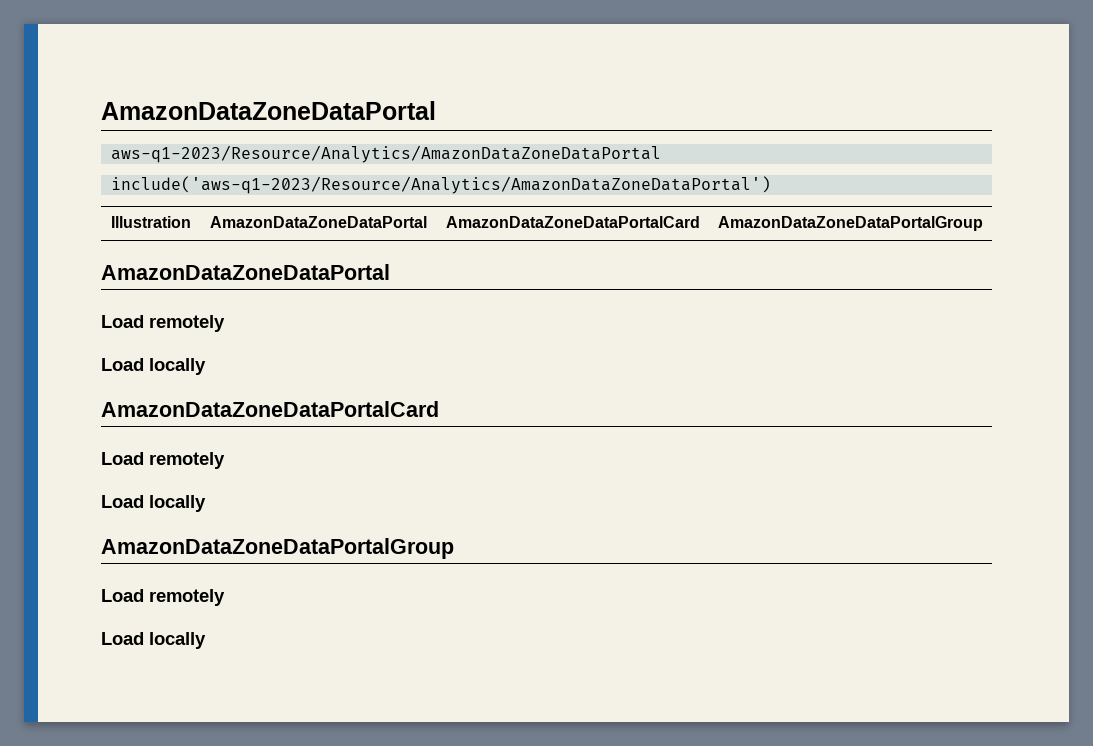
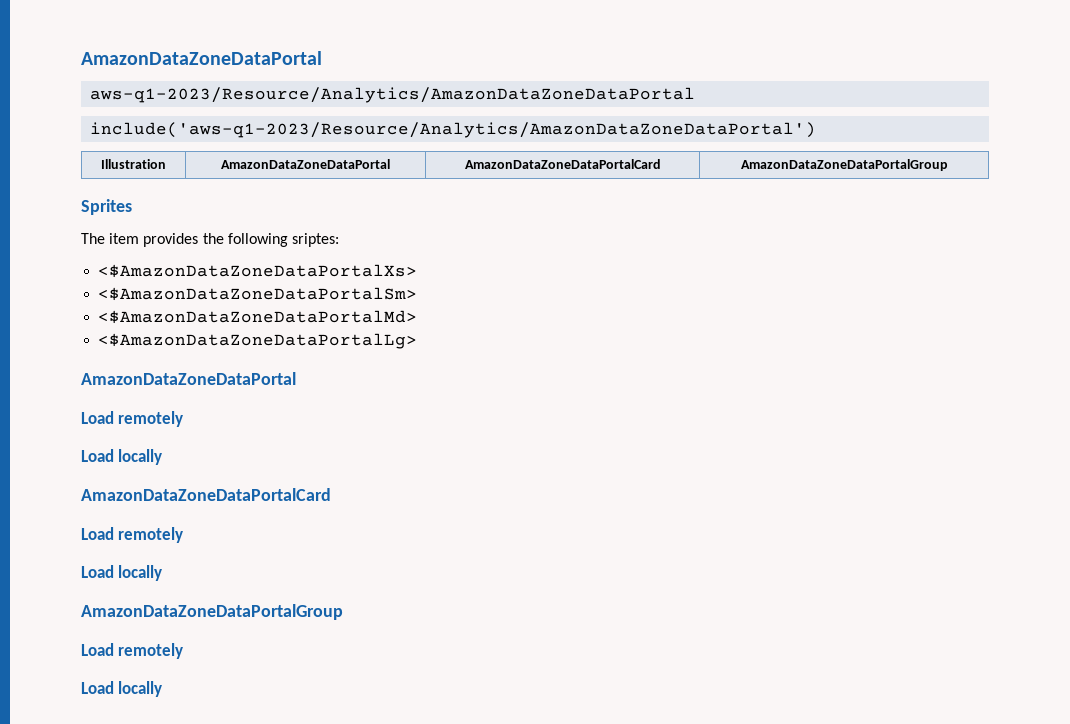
(983, 223) none -> [81,199,132,215] [81,233,339,247] [98,264,418,278] [98,287,418,301] [98,310,418,324] [98,333,418,349] // Sprites // The item provides the following sriptes: // <$AmazonDataZoneDataPortalXs> // <$AmazonDataZoneDataPortalSm> // <$AmazonDataZoneDataPortalMd> // <$AmazonDataZoneDataPortalLg>

